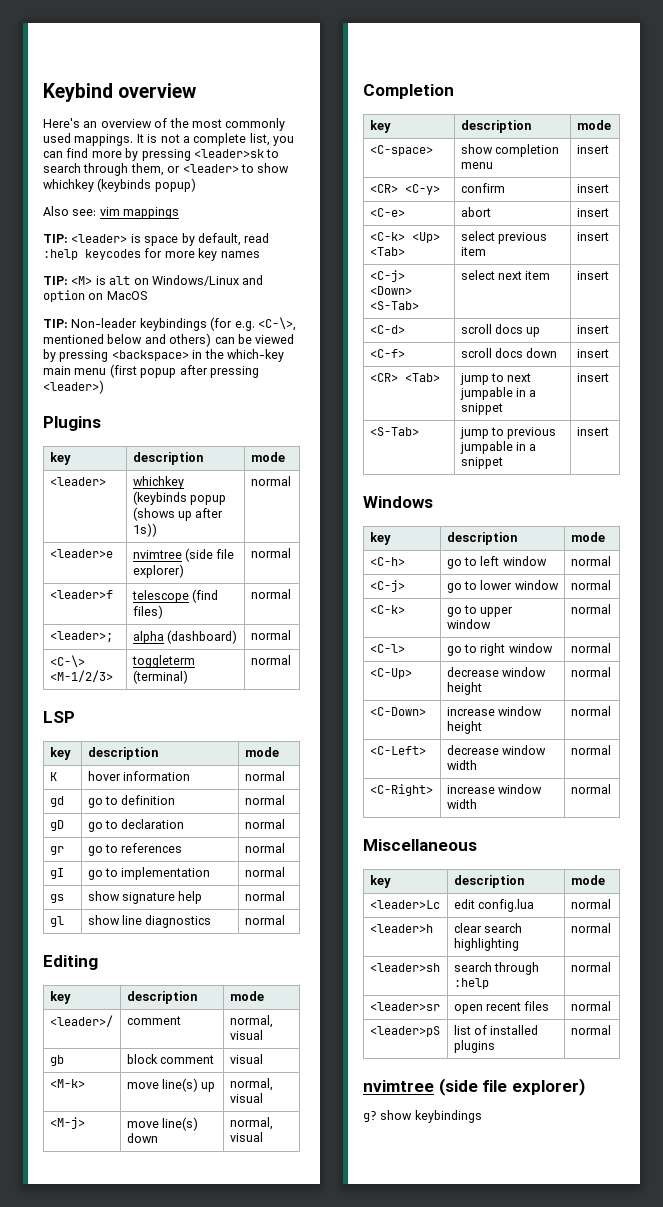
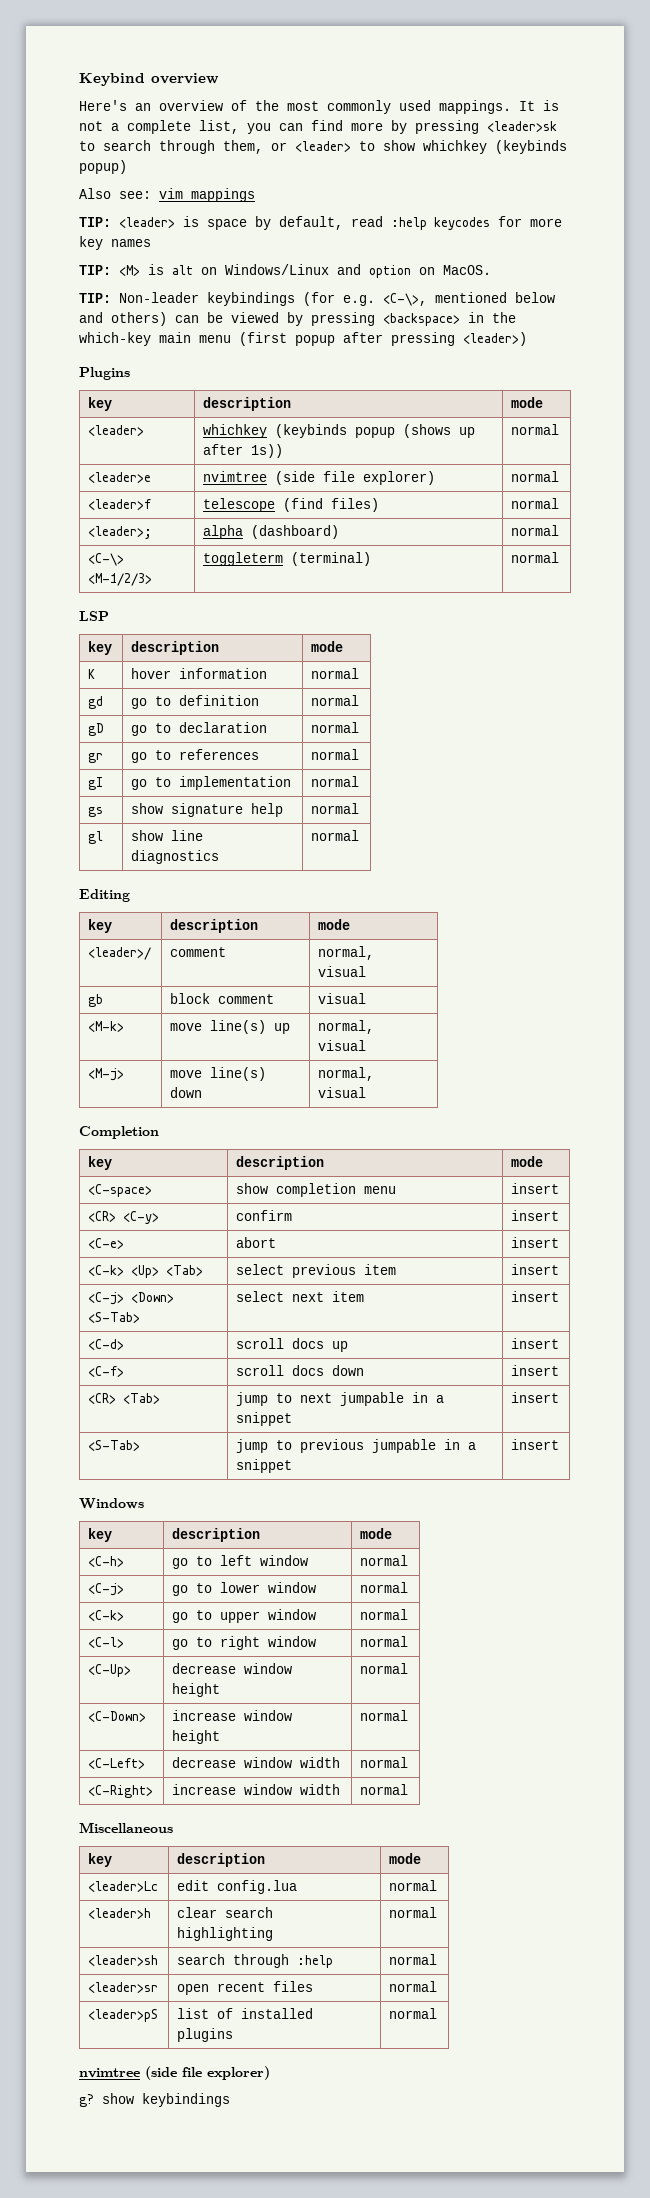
[106,291,147,300] MacOS -> [443,265,491,275] MacOS.

